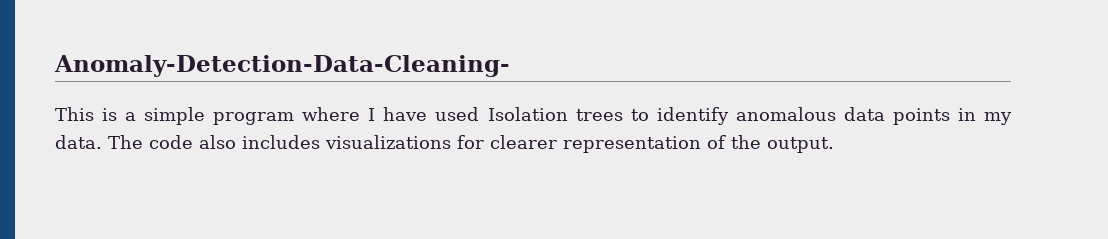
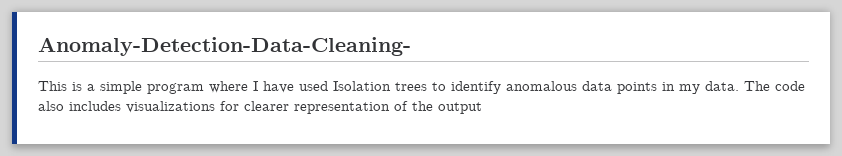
[767,137,834,153] output. -> [438,102,482,114] output

